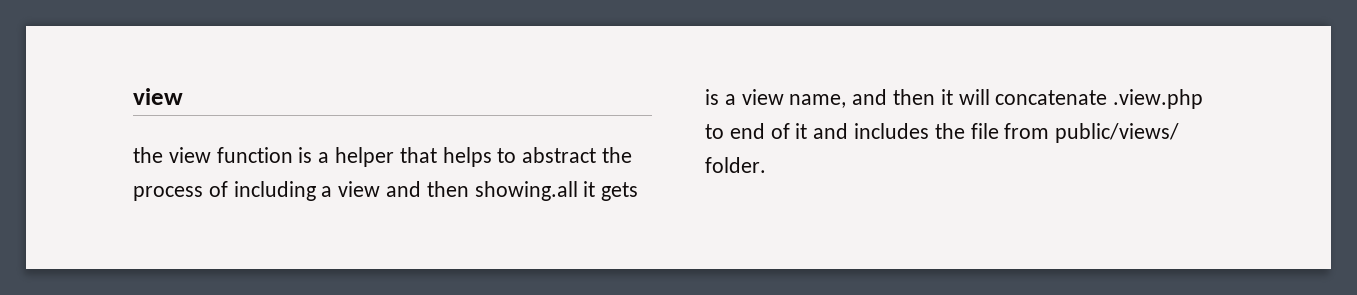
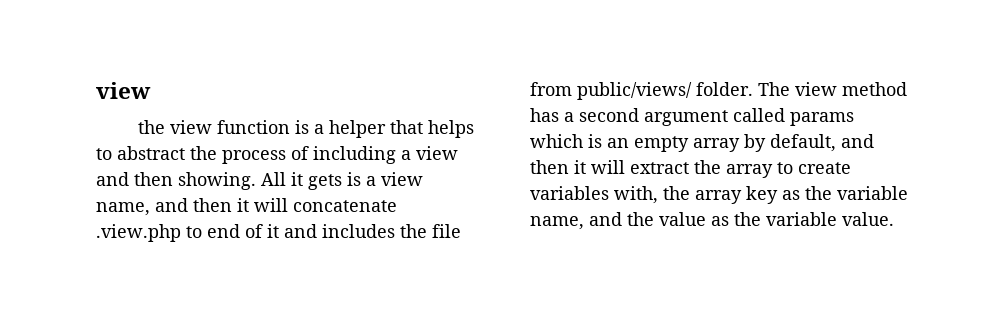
[474,181,578,201] showing.all -> [178,172,286,190] showing. All
(766, 165) none -> [758,82,907,96] [530,108,854,126] [530,134,874,152] [530,160,851,178] [530,186,908,204] [530,212,894,230] The view method has a second argument called params which is an empty array by default, and then it will extract the array to create variables with, the array key as the variable name, and the value as the variable value.

